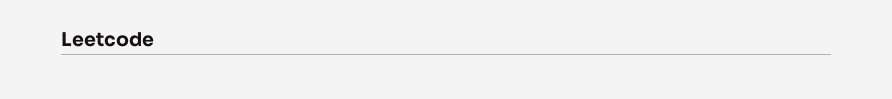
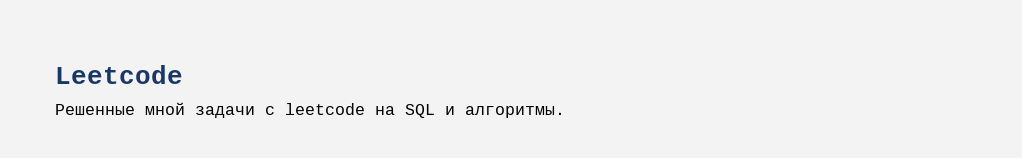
(154, 39) none -> [55,102,565,118] // Решенные мной задачи с leetcode на SQL и алгоритмы.

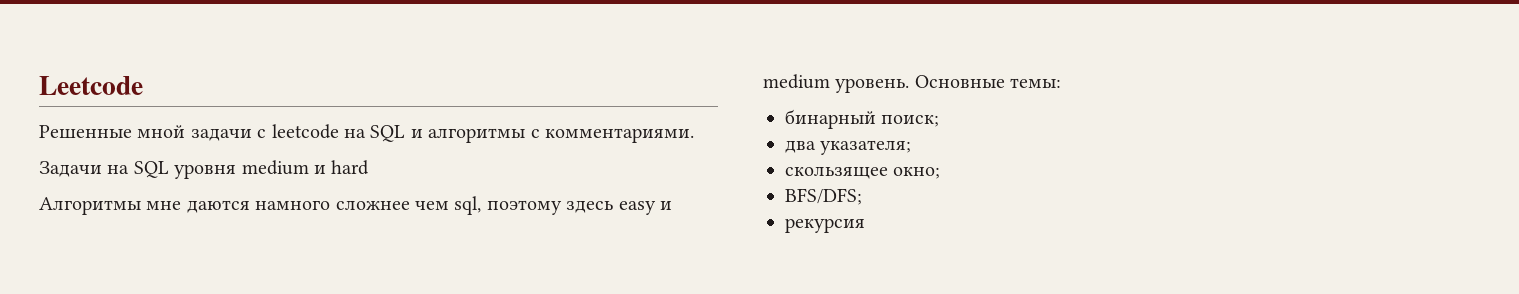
[465,106,565,118] алгоритмы. -> [428,128,694,143] [39,160,370,179] [39,196,672,215] [763,74,1062,93] [785,109,940,129] [785,140,912,155] [785,166,941,179] [785,188,862,205] [785,218,865,233] алгоритмы с комментариями. // Задачи на SQL уровня medium и hard // Алгоритмы мне даются намного сложнее чем sql, поэтому здесь easy и medium уровень. Основные темы: // бинарный поиск; // два указателя; // скользящее окно; // BFS/DFS; // рекурсия

